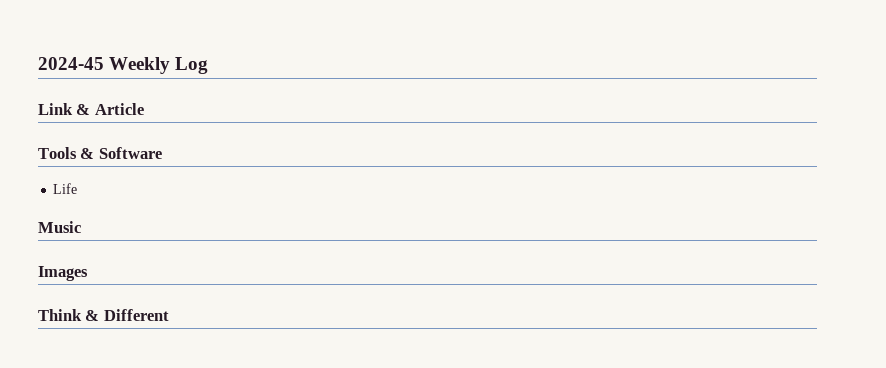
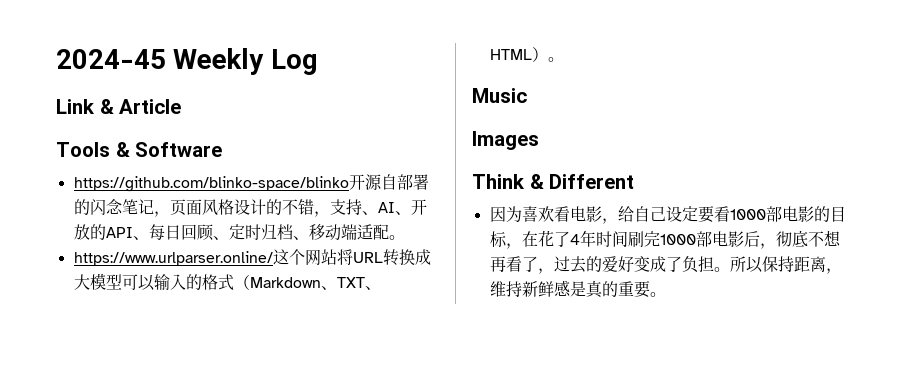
[53,183,78,194] Life -> [73,174,429,192] [73,199,427,217] [73,224,405,241] [73,249,431,266] [73,273,381,291] [489,47,564,62] https://github.com/blinko-space/blinko开源自部署的闪念笔记，页面风格设计的不错，支持、AI、开放的API、每日回顾、定时归档、移动端适配。 // https://www.urlparser.online/这个网站将URL转换成大模型可以输入的格式（Markdown、TXT、HTML）。
(169, 315) none -> [489,206,846,224] [489,230,841,249] [489,256,842,274] [489,280,666,298] // 因为喜欢看电影，给自己设定要看1000部电影的目标，在花了4年时间刷完1000部电影后，彻底不想再看了，过去的爱好变成了负担。所以保持距离，维持新鲜感是真的重要。

